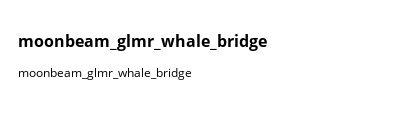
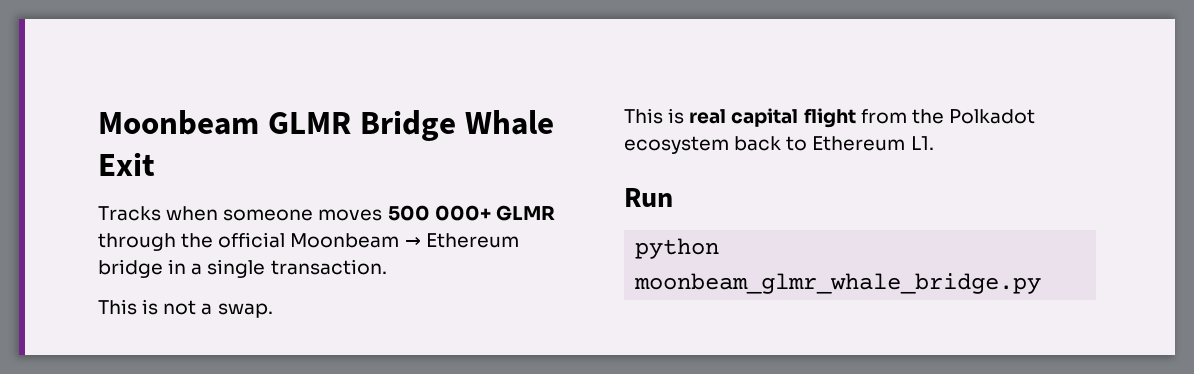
[18,34,267,51] [18,68,192,80] moonbeam_glmr_whale_bridge // moonbeam_glmr_whale_bridge -> [98,110,554,141] [98,152,155,176] [98,205,555,221] [98,232,519,251] [98,259,387,278] [98,299,273,318] [624,108,1035,128] [624,136,934,154] [624,188,673,207] [635,238,720,259] [634,273,1042,294] Moonbeam GLMR Bridge Whale Exit // Tracks when someone moves 500 000+ GLMR through the official Moonbeam → Ethereum bridge in a single transaction. // This is not a swap. // This is real capital flight from the Polkadot ecosystem back to Ethereum L1. // Run // python moonbeam_glmr_whale_bridge.py

